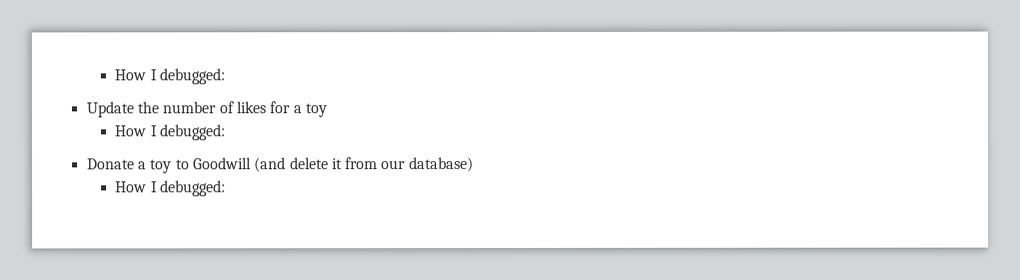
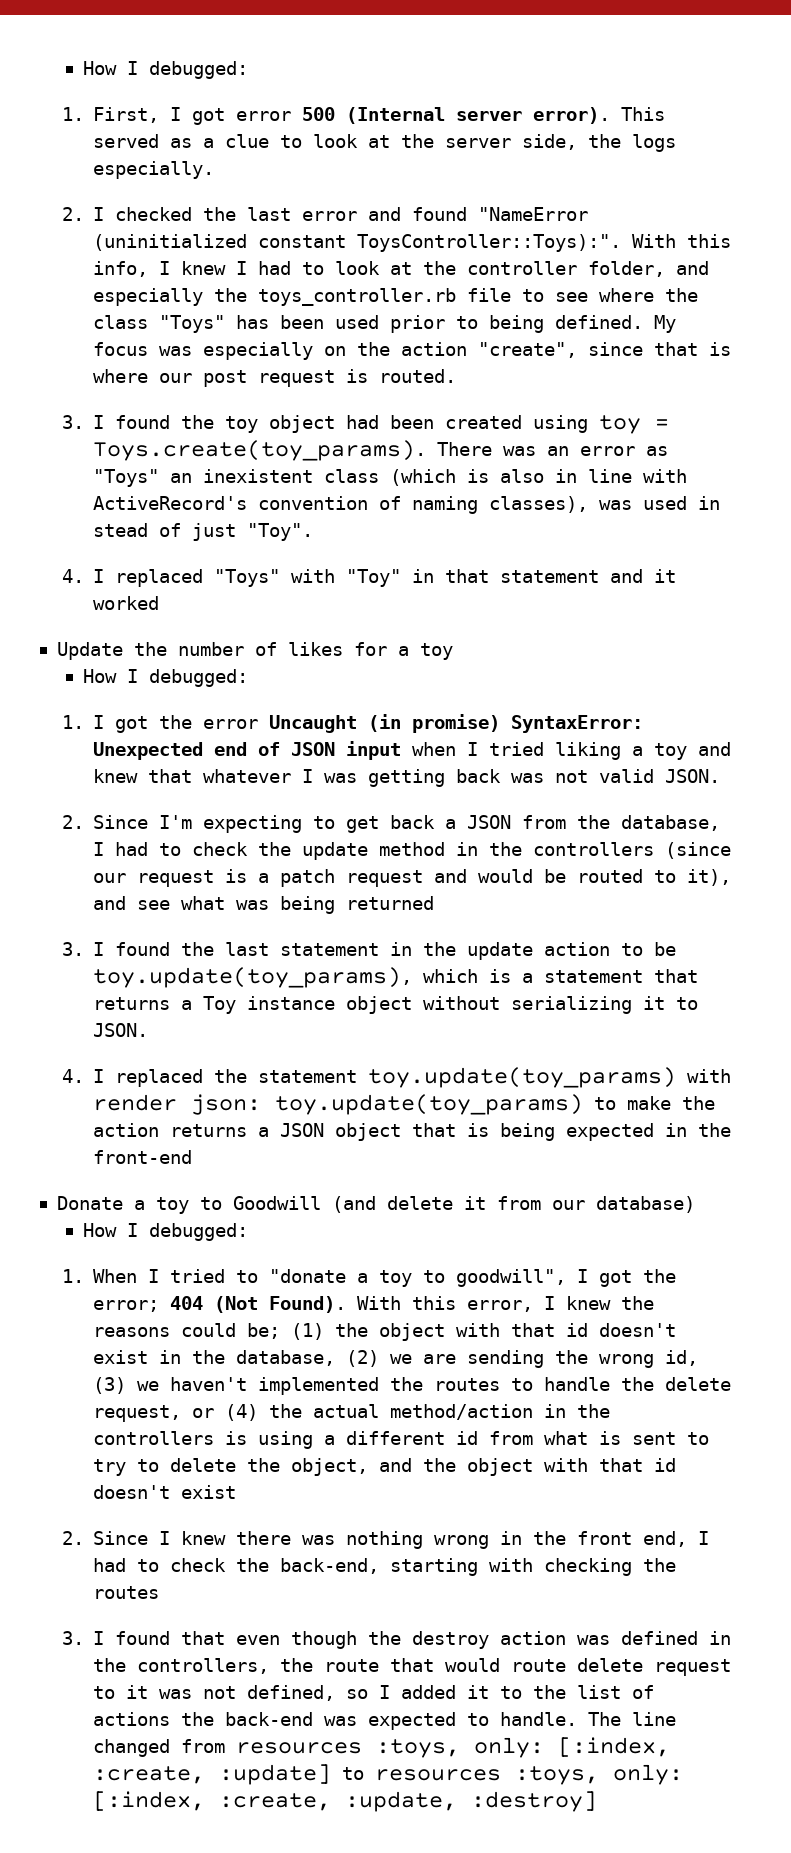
[114,68,226,85] How I debugged: -> [82,61,248,79] [61,107,666,125] [93,134,677,152] [93,161,215,179] [61,207,589,221] [93,234,732,252] [93,261,710,277] [93,288,699,306] [93,315,677,333] [93,342,732,360] [93,369,457,387] [61,415,670,434] [93,440,669,461] [93,469,688,487] [93,496,721,514] [93,523,314,541] [61,569,677,587] [93,596,160,610] How I debugged: // 1. First, I got error 500 (Internal server error). This served as a clue to look at the server side, the logs especially. // 2. I checked the last error and found "NameError (uninitialized constant ToysController::Toys):". With this info, I knew I had to look at the controller folder, and especially the toys_controller.rb file to see where the class "Toys" has been used prior to being defined. My focus was especially on the action "create", since that is where our post request is routed. // 3. I found the toy object had been created using toy = Toys.create(toy_params). There was an error as "Toys" an inexistent class (which is also in line with ActiveRecord's convention of naming classes), was used in stead of just "Toy". // 4. I replaced "Toys" with "Toy" in that statement and it worked
(227, 132) none -> [61,714,644,733] [93,741,732,760] [93,769,721,787] [61,815,721,833] [93,842,732,860] [93,869,732,887] [93,896,435,914] [61,942,677,960] [93,967,699,988] [93,996,699,1014] [93,1023,149,1037] [61,1067,732,1088] [93,1094,716,1115] [93,1123,732,1141] [93,1150,193,1164] // 1. I got the error Uncaught (in promise) SyntaxError: Unexpected end of JSON input when I tried liking a toy and knew that whatever I was getting back was not valid JSON. // 2. Since I'm expecting to get back a JSON from the database, I had to check the update method in the controllers (since our request is a patch request and would be routed to it), and see what was being returned // 3. I found the last statement in the update action to be toy.update(toy_params), which is a statement that returns a Toy instance object without serializing it to JSON. // 4. I replaced the statement toy.update(toy_params) with render json: toy.update(toy_params) to make the action returns a JSON object that is being expected in the front-end
(227, 188) none -> [61,1269,677,1287] [93,1296,655,1313] [93,1323,677,1341] [93,1350,699,1368] [93,1377,732,1395] [93,1404,611,1422] [93,1431,710,1449] [93,1458,677,1476] [93,1485,237,1499] [61,1531,710,1549] [93,1558,677,1576] [93,1586,160,1599] [61,1631,732,1649] [93,1658,732,1676] [93,1685,655,1701] [93,1712,677,1730] [93,1737,671,1758] [93,1764,684,1785] [93,1791,598,1812] // 1. When I tried to "donate a toy to goodwill", I got the error; 404 (Not Found). With this error, I knew the reasons could be; (1) the object with that id doesn't exist in the database, (2) we are sending the wrong id, (3) we haven't implemented the routes to handle the delete request, or (4) the actual method/action in the controllers is using a different id from what is sent to try to delete the object, and the object with that id doesn't exist // 2. Since I knew there was nothing wrong in the front end, I had to check the back-end, starting with checking the routes // 3. I found that even though the destroy action was defined in the controllers, the route that would route delete request to it was not defined, so I added it to the list of actions the back-end was expected to handle. The line changed from resources :toys, only: [:index, :create, :update] to resources :toys, only: [:index, :create, :update, :destroy]

